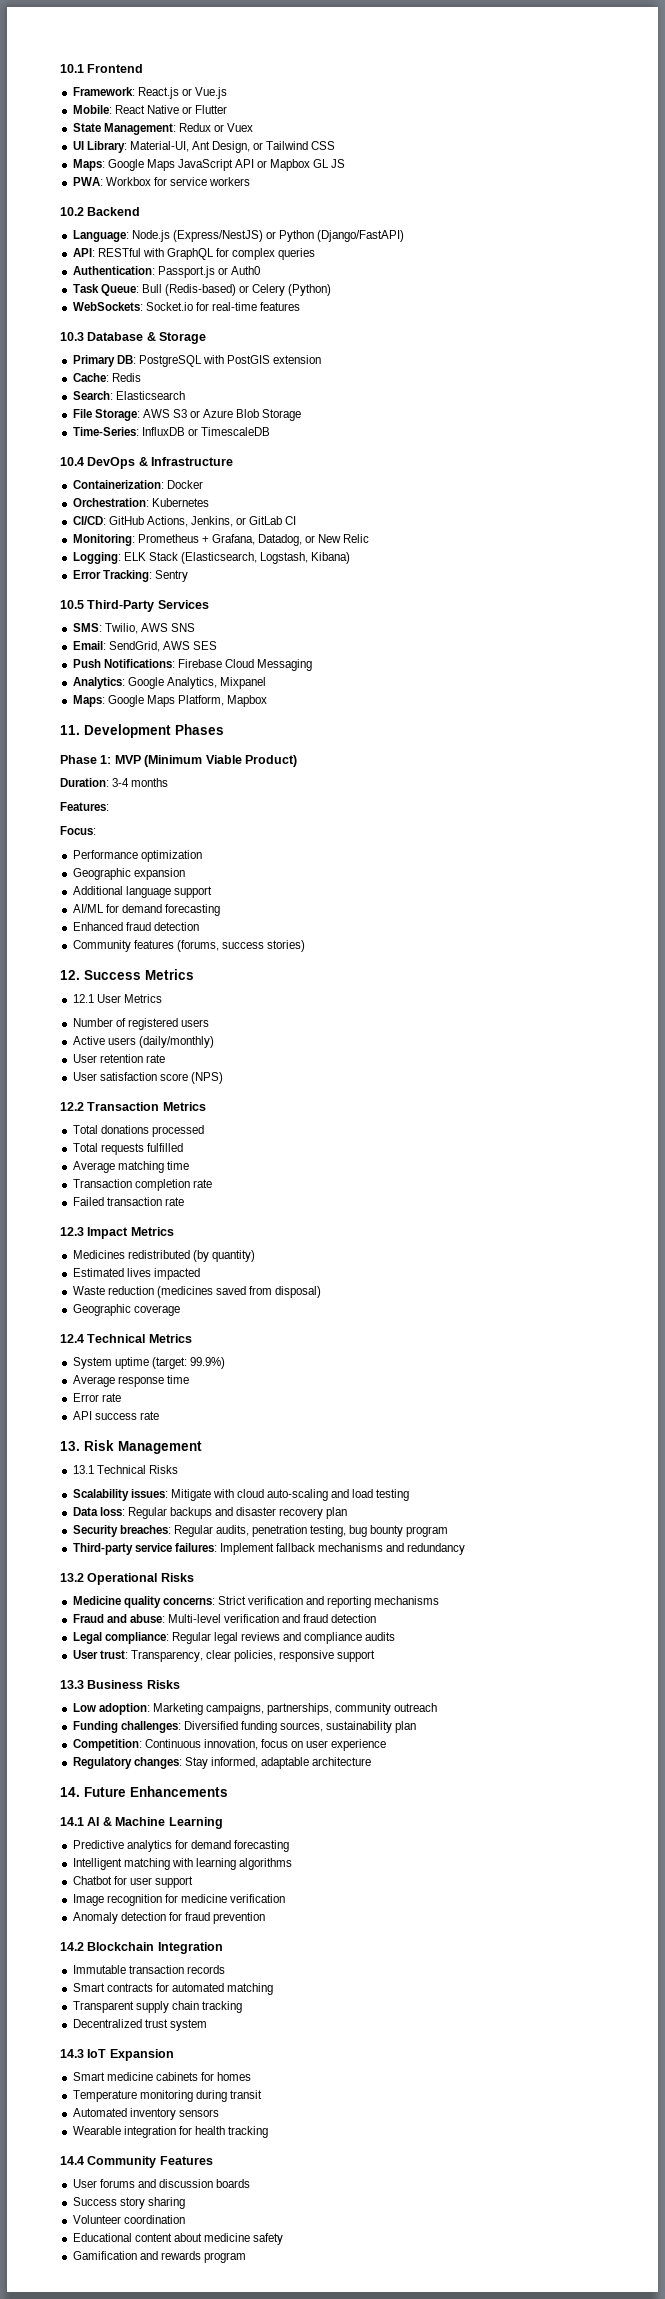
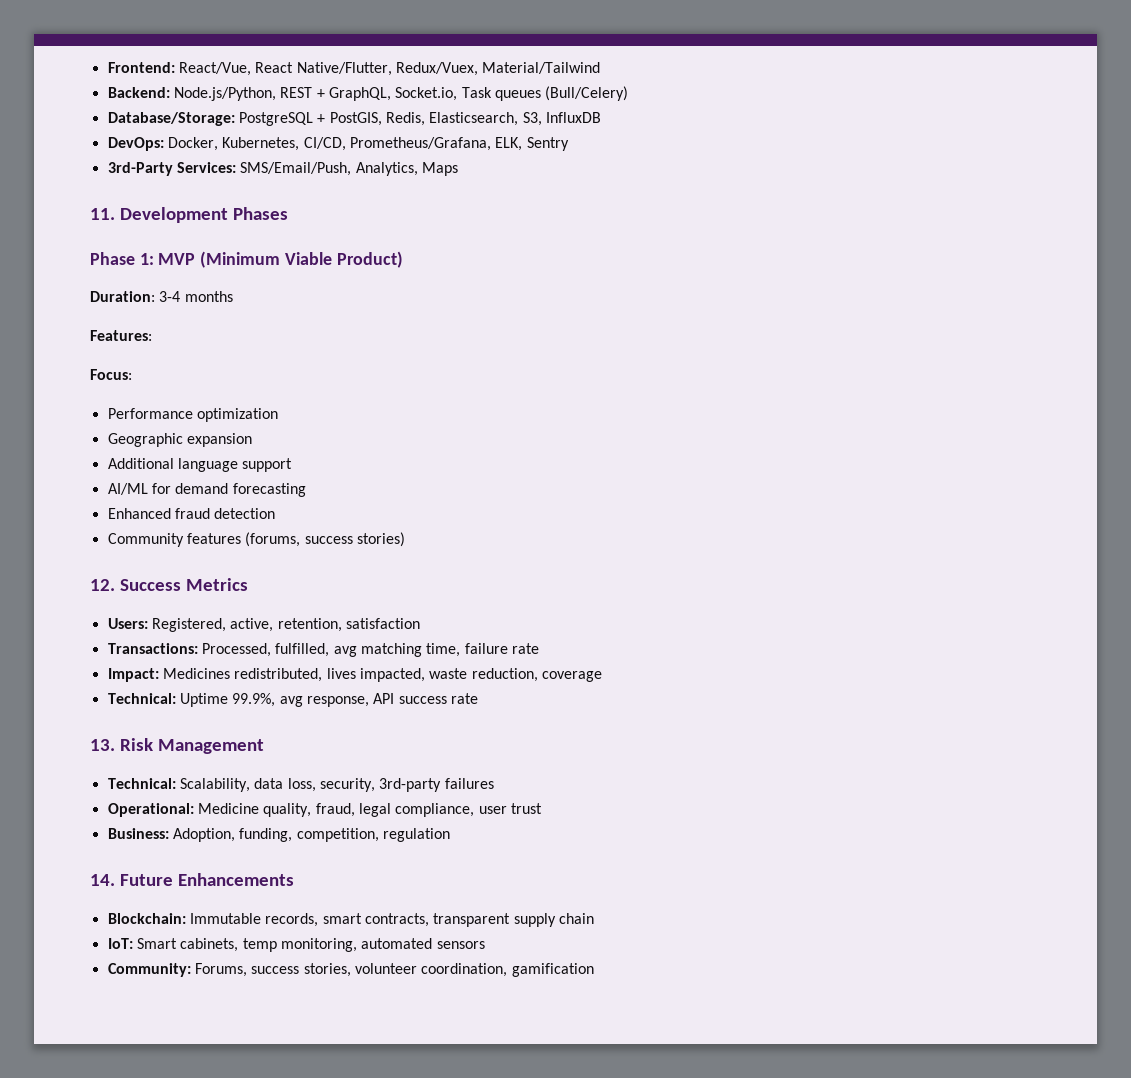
[60,64,144,73] [72,87,227,99] [72,105,228,114] [72,123,254,135] [72,141,336,153] [72,159,346,171] [72,177,251,186] [60,207,141,216] [72,230,405,242] [72,248,316,260] [72,266,260,278] [72,284,332,296] [72,302,301,311] [60,332,207,344] [72,355,322,367] [72,373,141,382] [72,391,185,400] [72,409,302,421] [72,427,270,436] [60,457,234,469] [72,480,203,489] [72,498,209,507] [72,516,297,527] [72,534,370,546] [72,552,351,564] [72,570,188,582] [60,600,209,612] [72,623,195,634] [72,641,217,652] [72,659,313,671] [72,677,266,689] [72,695,268,707] 10.1 Frontend // Framework: React.js or Vue.js // Mobile: React Native or Flutter // State Management: Redux or Vuex // UI Library: Material-UI, Ant Design, or Tailwind CSS // Maps: Google Maps JavaScript API or Mapbox GL JS // PWA: Workbox for service workers // 10.2 Backend // Language: Node.js (Express/NestJS) or Python (Django/FastAPI) // API: RESTful with GraphQL for complex queries // Authentication: Passport.js or Auth0 // Task Queue: Bull (Redis-based) or Celery (Python) // WebSockets: Socket.io for real-time features // 10.3 Database & Storage // Primary DB: PostgreSQL with PostGIS extension // Cache: Redis // Search: Elasticsearch // File Storage: AWS S3 or Azure Blob Storage // Time-Series: InfluxDB or TimescaleDB // 10.4 DevOps & Infrastructure // Containerization: Docker // Orchestration: Kubernetes // CI/CD: GitHub Actions, Jenkins, or GitLab CI // Monitoring: Prometheus + Grafana, Datadog, or New Relic // Logging: ELK Stack (Elasticsearch, Logstash, Kibana) // Error Tracking: Sentry // 10.5 Third-Party Services // SMS: Twilio, AWS SNS // Email: SendGrid, AWS SES // Push Notifications: Firebase Cloud Messaging // Analytics: Google Analytics, Mixpanel // Maps: Google Maps Platform, Mapbox -> [107,62,601,76] [107,86,629,101] [107,112,601,126] [107,137,569,151] [107,162,458,176] Frontend: React/Vue, React Native/Flutter, Redux/Vuex, Material/Tailwind // Backend: Node.js/Python, REST + GraphQL, Socket.io, Task queues (Bull/Celery) // Database/Storage: PostgreSQL + PostGIS, Redis, Elasticsearch, S3, InfluxDB // DevOps: Docker, Kubernetes, CI/CD, Prometheus/Grafana, ELK, Sentry // 3rd-Party Services: SMS/Email/Push, Analytics, Maps
[72,994,162,1003] [72,1018,209,1030] [72,1036,214,1048] [72,1054,165,1063] [72,1072,223,1084] [60,1102,206,1111] [72,1125,204,1137] [72,1143,183,1155] [72,1161,189,1173] [72,1179,212,1191] [72,1197,184,1206] [60,1227,174,1239] [72,1250,255,1262] [72,1268,200,1280] [72,1286,322,1298] [72,1304,180,1316] [60,1334,192,1343] [72,1357,225,1369] [72,1375,189,1387] [72,1393,121,1402] 12.1 User Metrics // Number of registered users // Active users (daily/monthly) // User retention rate // User satisfaction score (NPS) // 12.2 Transaction Metrics // Total donations processed // Total requests fulfilled // Average matching time // Transaction completion rate // Failed transaction rate // 12.3 Impact Metrics // Medicines redistributed (by quantity) // Estimated lives impacted // Waste reduction (medicines saved from disposal) // Geographic coverage // 12.4 Technical Metrics // System uptime (target: 99.9%) // Average response time // Error rate // -> [107,618,420,632] [107,643,539,657] [107,668,602,682] [107,693,369,707] Users: Registered, active, retention, satisfaction // Transactions: Processed, fulfilled, avg matching time, failure rate // Impact: Medicines redistributed, lives impacted, waste reduction, coverage // Technical: Uptime 99.9%, avg response,
[72,1465,178,1474] [72,1489,410,1501] [72,1507,348,1519] [72,1525,449,1537] [72,1543,466,1555] [60,1573,194,1585] [72,1596,440,1608] [72,1614,377,1623] [72,1632,396,1644] [72,1650,376,1662] [60,1680,180,1689] [72,1703,438,1715] [72,1721,417,1733] [72,1739,387,1751] [72,1757,372,1769] [60,1786,228,1797] [60,1817,223,1829] [72,1840,290,1852] [72,1858,293,1870] [72,1876,193,1888] [72,1894,286,1906] [72,1912,266,1924] [60,1942,223,1954] [72,1965,225,1974] [72,1983,274,1995] [72,2001,242,2013] [72,2019,207,2031] [60,2049,174,2061] [72,2072,252,2081] [72,2090,262,2102] [72,2108,219,2120] [72,2126,269,2138] [60,2156,213,2168] [72,2179,251,2188] [72,2197,185,2209] [72,2215,185,2224] [72,2233,284,2245] [72,2251,246,2263] 13.1 Technical Risks // Scalability issues: Mitigate with cloud auto-scaling and load testing // Data loss: Regular backups and disaster recovery plan // Security breaches: Regular audits, penetration testing, bug bounty program // Third-party service failures: Implement fallback mechanisms and redundancy // 13.2 Operational Risks // Medicine quality concerns: Strict verification and reporting mechanisms // Fraud and abuse: Multi-level verification and fraud detection // Legal compliance: Regular legal reviews and compliance audits // User trust: Transparency, clear policies, responsive support // 13.3 Business Risks // Low adoption: Marketing campaigns, partnerships, community outreach // Funding challenges: Diversified funding sources, sustainability plan // Competition: Continuous innovation, focus on user experience // Regulatory changes: Stay informed, adaptable architecture // 14. Future Enhancements // 14.1 AI & Machine Learning // Predictive analytics for demand forecasting // Intelligent matching with learning algorithms // Chatbot for user support // Image recognition for medicine verification // Anomaly detection for fraud prevention // 14.2 Blockchain Integration // Immutable transaction records // Smart contracts for automated matching // Transparent supply chain tracking // Decentralized trust system // 14.3 IoT Expansion // Smart medicine cabinets for homes // Temperature monitoring during transit // Automated inventory sensors // Wearable integration for health tracking // 14.4 Community Features // User forums and discussion boards // Success story sharing // Volunteer coordination // Educational content about medicine safety // Gamification and rewards program -> [107,778,494,792] [107,803,542,817] [107,828,450,842] [90,873,294,886] [107,913,594,927] [107,938,485,952] [107,963,594,977] Technical: Scalability, data loss, security, 3rd-party failures // Operational: Medicine quality, fraud, legal compliance, user trust // Business: Adoption, funding, competition, regulation // 14. Future Enhancements // Blockchain: Immutable records, smart contracts, transparent supply chain // IoT: Smart cabinets, temp monitoring, automated sensors // Community: Forums, success stories, volunteer coordination, gamification

